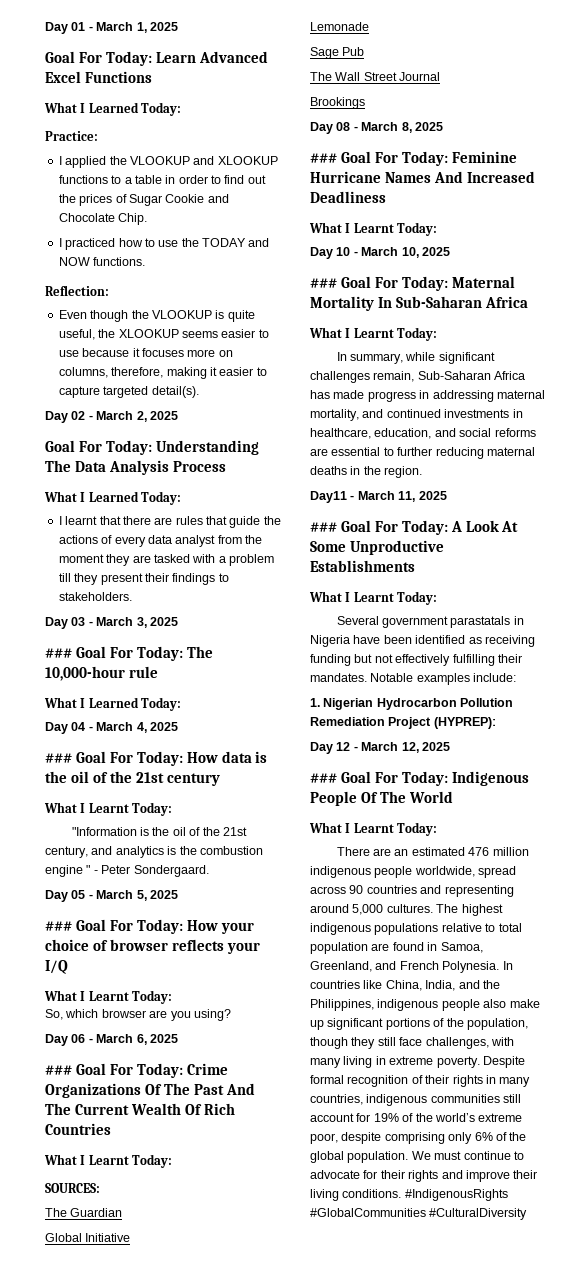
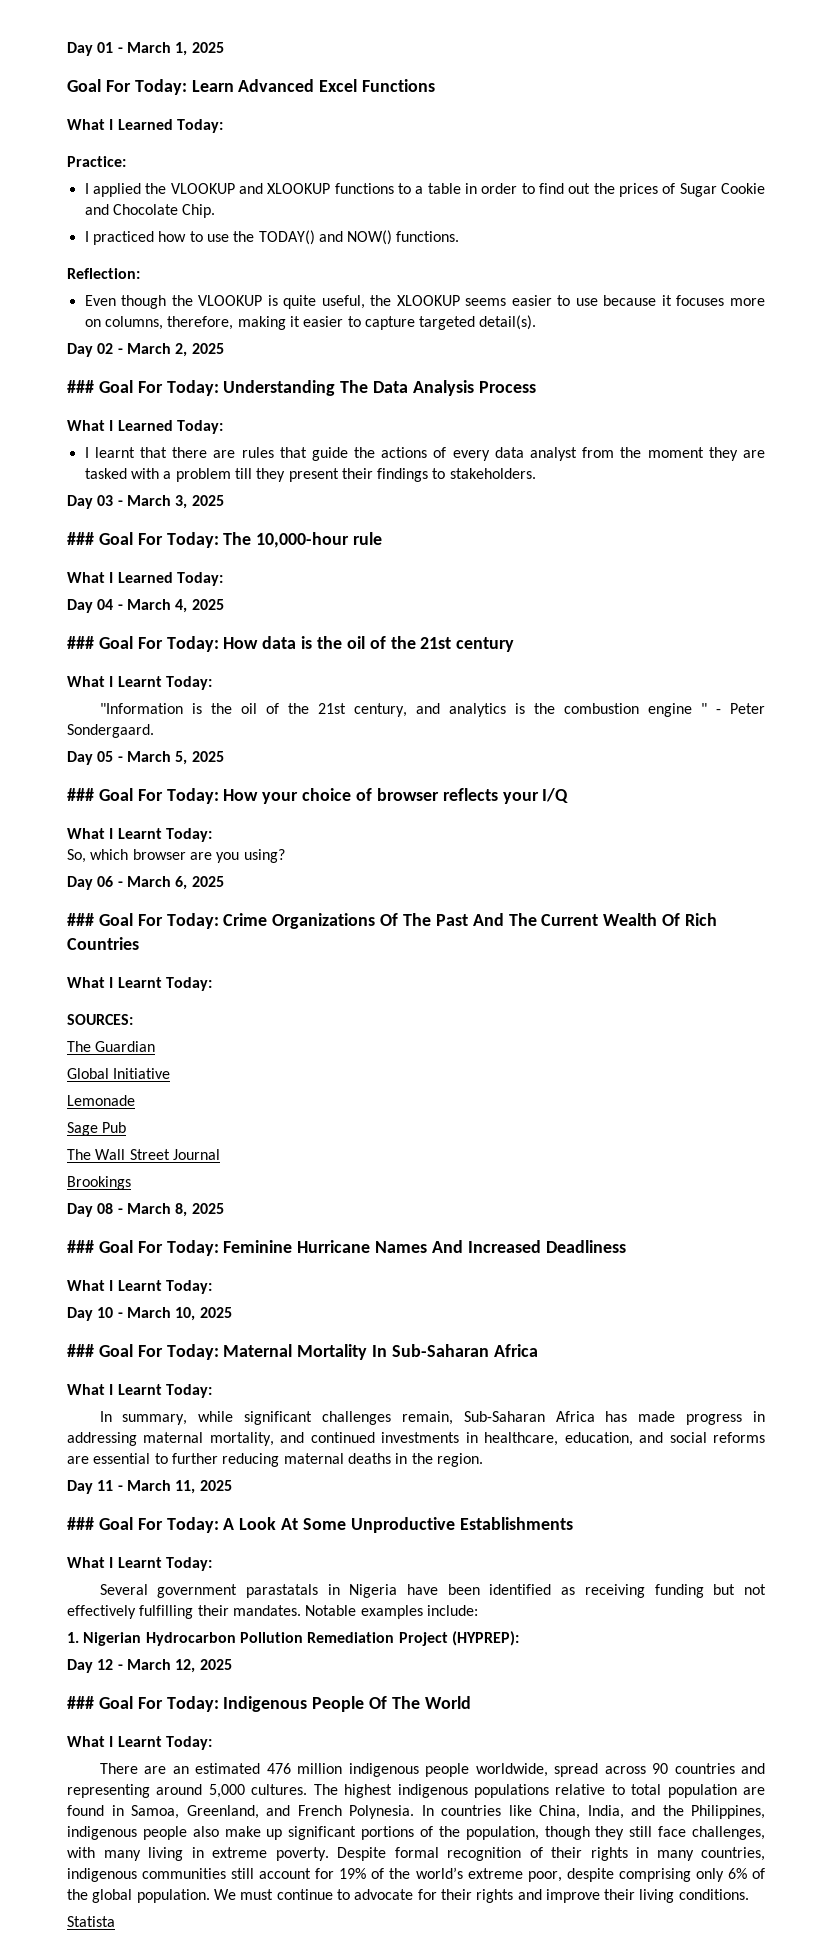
[202,238,270,247] [58,257,90,266] TODAY and NOW -> [258,230,393,245] TODAY() and NOW()
(178, 415) none -> [67,380,94,393] ###
[310,491,347,503] Day11 -> [67,1480,114,1494] Day 11
[404,1189,508,1201] [310,1208,528,1220] #IndigenousRights #GlobalCommunities #CulturalDiversity -> [67,1916,115,1927] // Statista

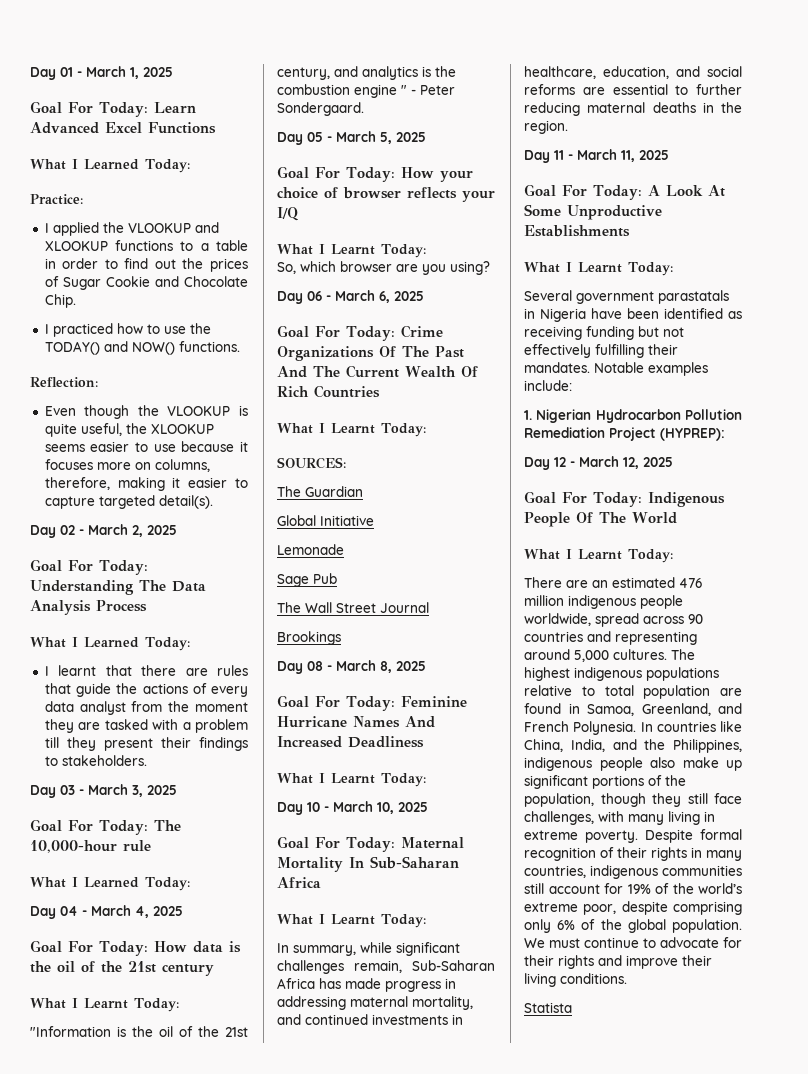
[67,380,94,393] ### -> (177, 530) none
[67,532,94,545] ### -> (177, 790) none
[67,636,94,649] ### -> (183, 911) none
[67,788,94,801] ### -> (426, 137) none
[67,913,94,926] ### -> (424, 296) none
[67,1240,94,1253] ### -> (426, 666) none
[67,1344,94,1357] ### -> (428, 807) none
[67,1517,94,1530] ### -> (669, 155) none
[67,1696,94,1709] ### -> (673, 462) none

